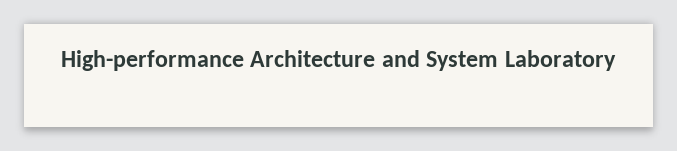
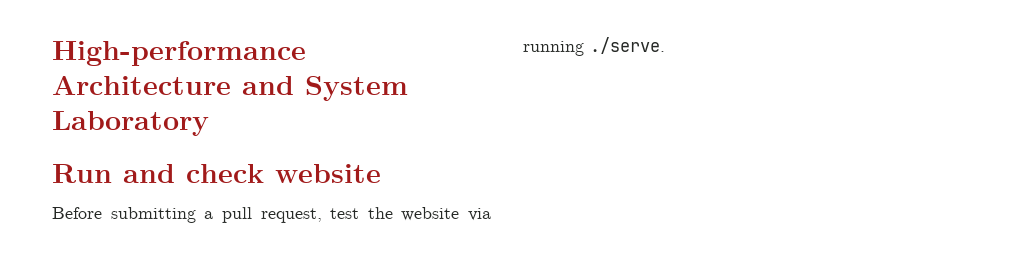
(616, 60) none -> [52,164,381,183] [52,207,491,223] [523,37,665,56] // Run and check website // Before submitting a pull request, test the website via running ./serve.

